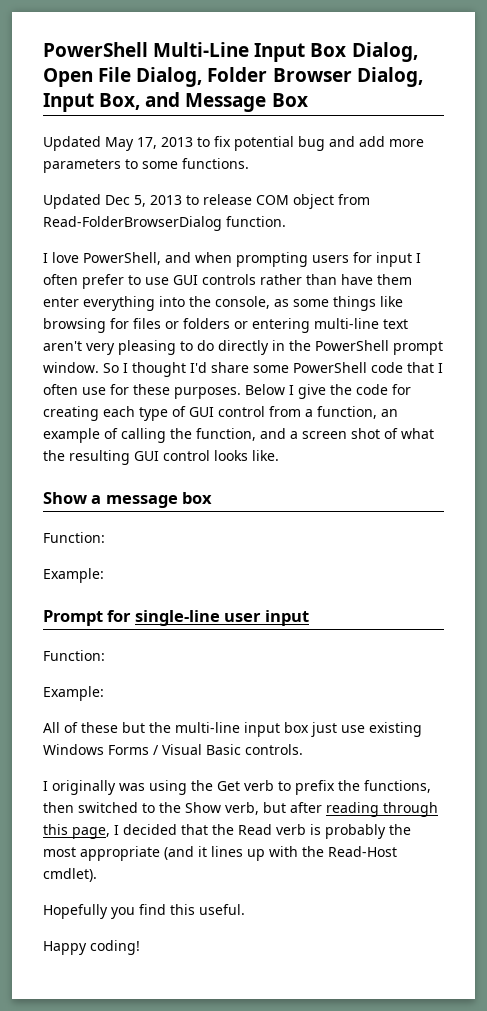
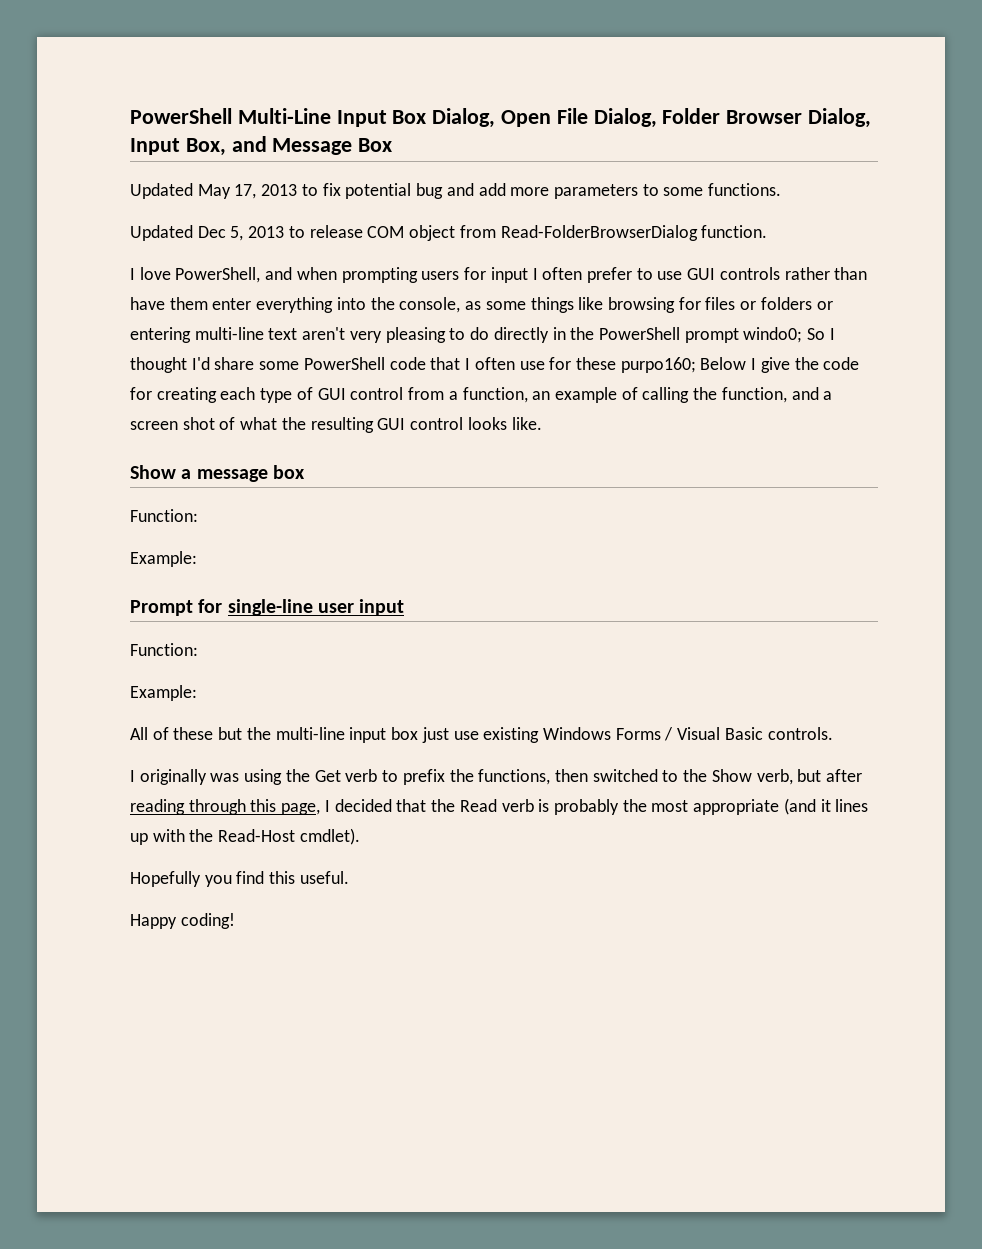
[43,362,99,373] window. -> [743,327,803,343] windo0;
[174,387,241,399] purposes. -> [620,357,696,373] purpo160;

